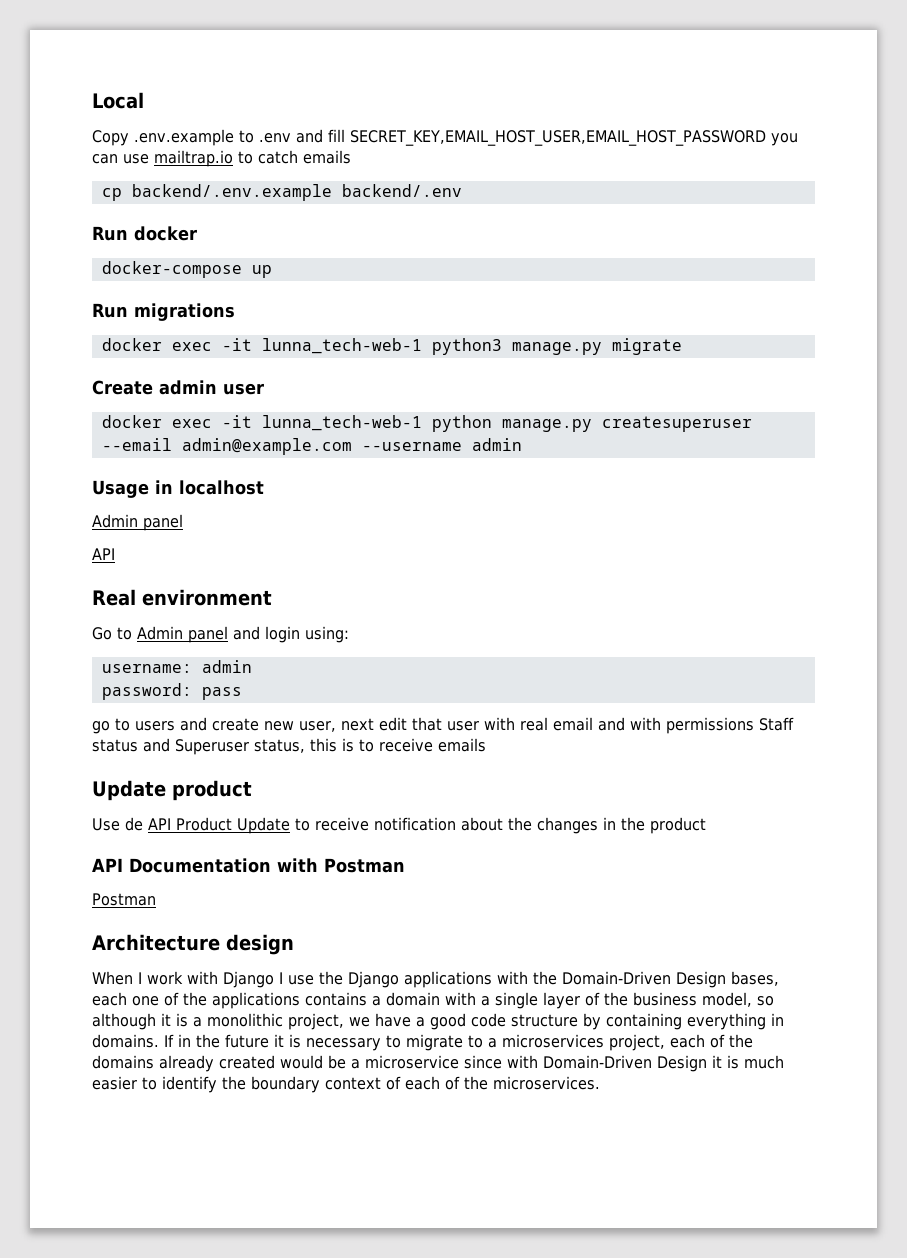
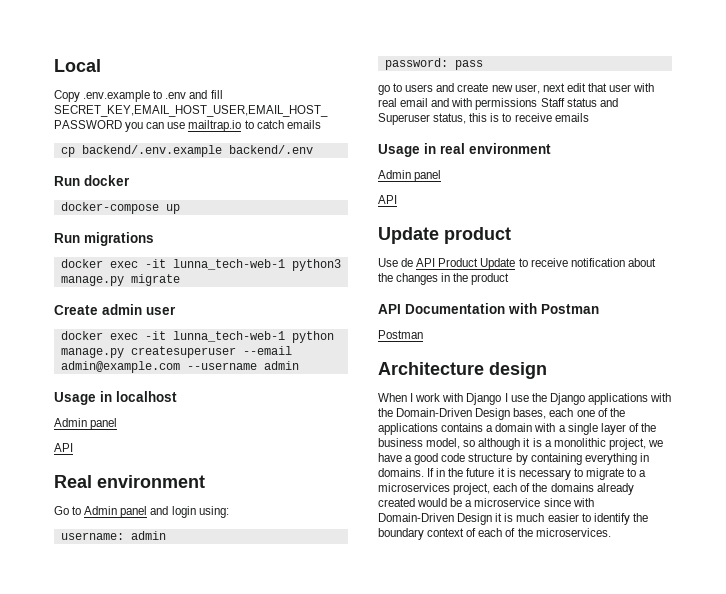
(486, 745) none -> [378,143,551,157] [378,170,442,182] [378,195,397,204] // Usage in real environment // Admin panel // API

